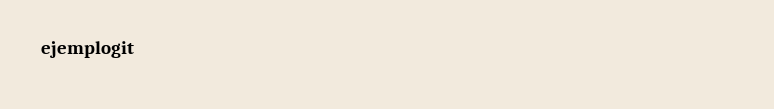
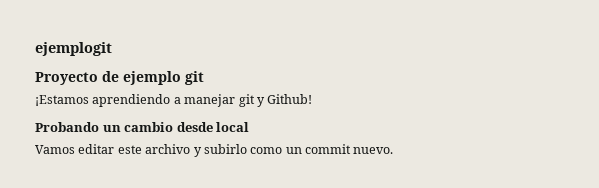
(134, 49) none -> [35,71,204,85] [35,94,313,107] [35,122,250,132] [35,144,394,157] // Proyecto de ejemplo git // ¡Estamos aprendiendo a manejar git y Github! // Probando un cambio desde local // Vamos editar este archivo y subirlo como un commit nuevo.

